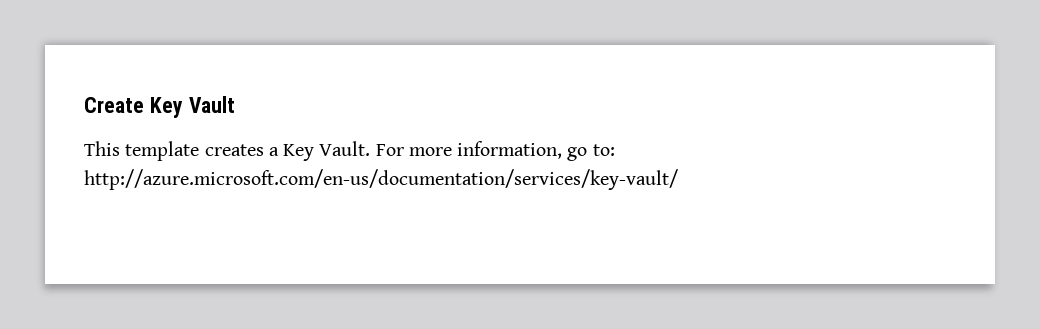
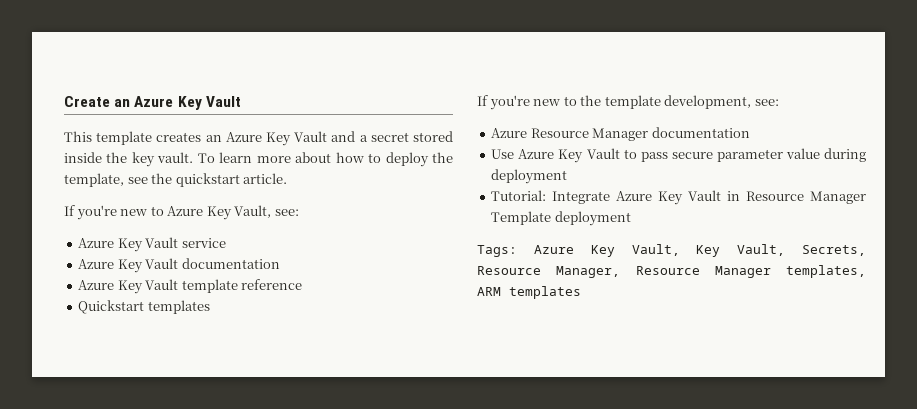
(144, 105) none -> [114,96,174,107] an Azure
[268,141,615,161] [84,169,678,190] a Key Vault. For more information, go to: http://azure.microsoft.com/en-us/documentation/services/key-vault/ -> [205,131,453,146] [64,152,453,167] [64,173,288,187] [64,205,299,220] [78,237,226,252] [78,258,280,273] [78,279,303,294] [78,300,210,314] [477,95,779,110] [491,127,750,141] [491,148,866,163] [491,169,568,184] [491,190,866,205] [491,211,631,226] [477,244,866,257] [477,265,866,278] [477,286,581,299] an Azure Key Vault and a secret stored inside the key vault. To learn more about how to deploy the template, see the quickstart article. // If you're new to Azure Key Vault, see: // Azure Key Vault service // Azure Key Vault documentation // Azure Key Vault template reference // Quickstart templates // If you're new to the template development, see: // Azure Resource Manager documentation // Use Azure Key Vault to pass secure parameter value during deployment // Tutorial: Integrate Azure Key Vault in Resource Manager Template deployment // Tags: Azure Key Vault, Key Vault, Secrets, Resource Manager, Resource Manager templates, ARM templates

